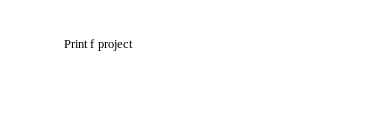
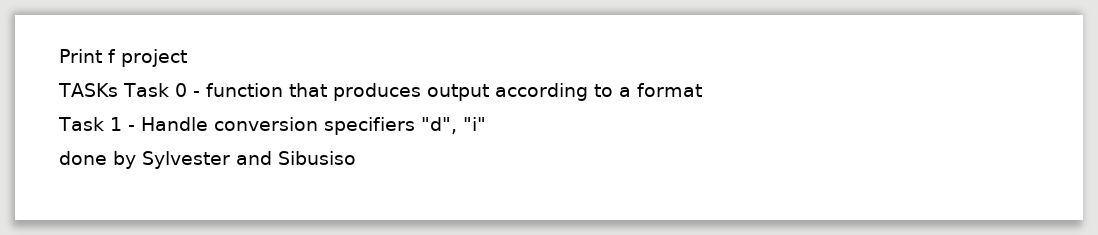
(133, 45) none -> [58,83,702,101] [58,117,486,135] [59,151,356,169] // TASKs Task 0 - function that produces output according to a format // Task 1 - Handle conversion specifiers "d", "i" // done by Sylvester and Sibusiso

